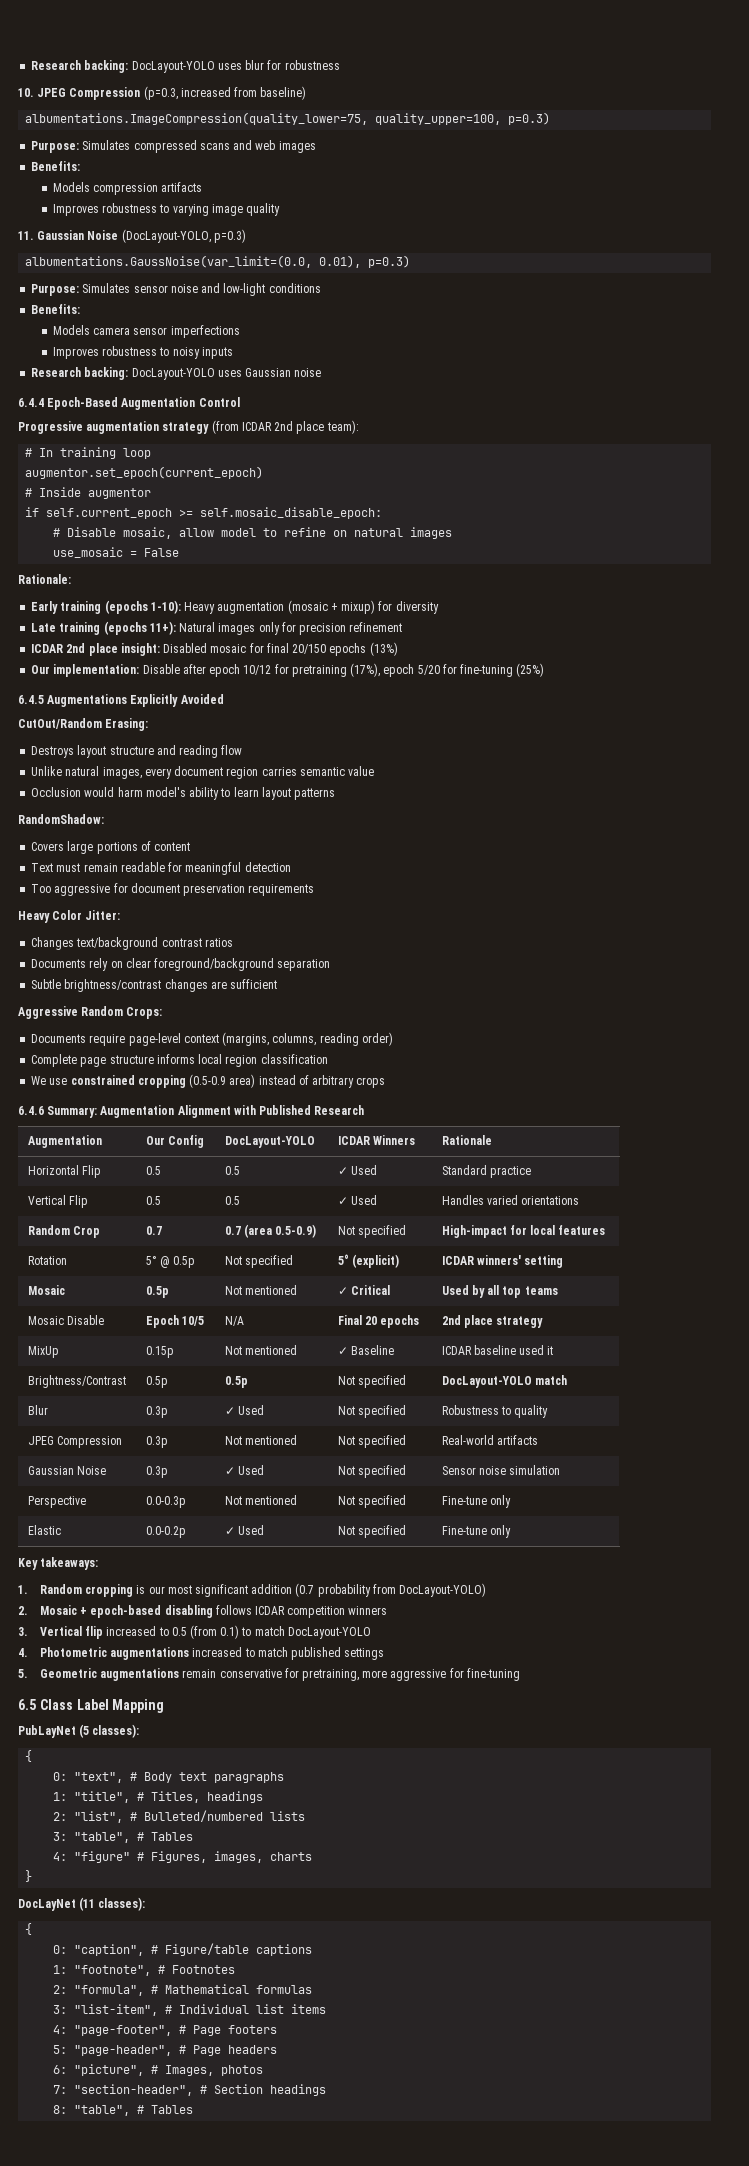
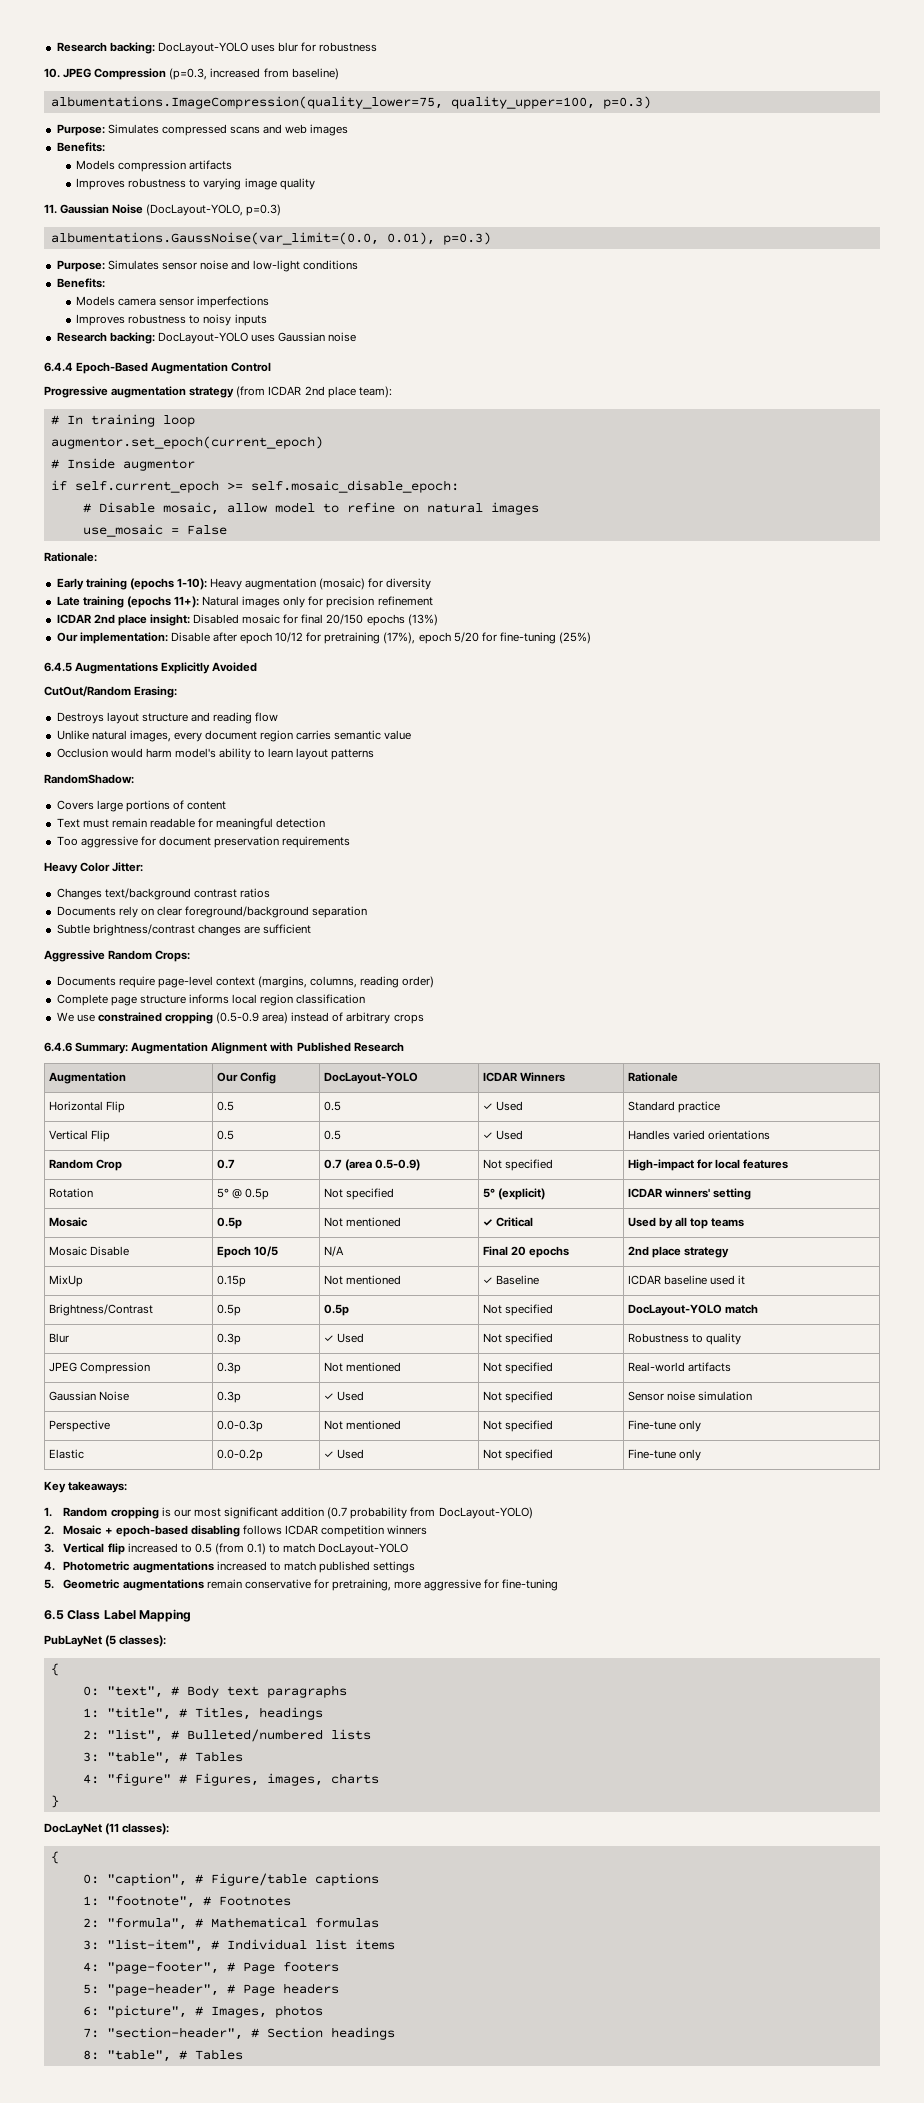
[287,600,376,614] (mosaic + mixup) -> [319,578,366,590] (mosaic)

